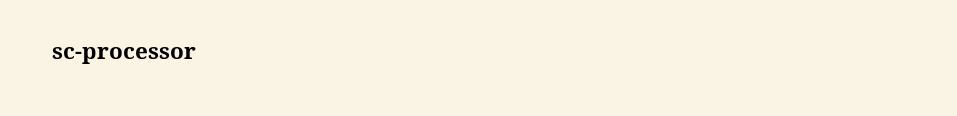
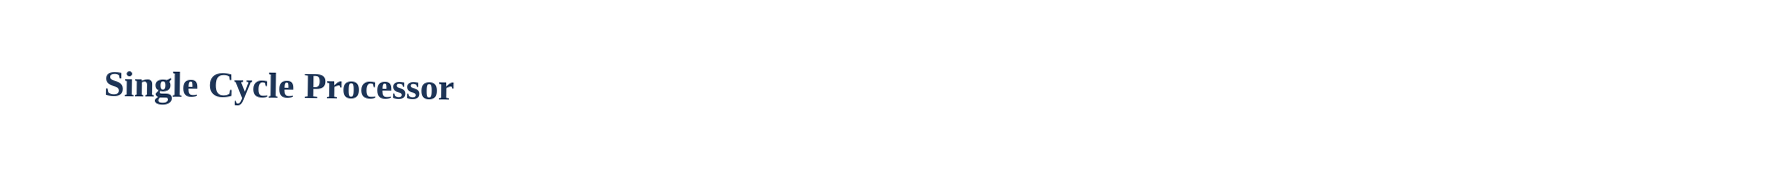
[52,47,196,64] sc-processor -> [103,70,455,106] Single Cycle Processor

